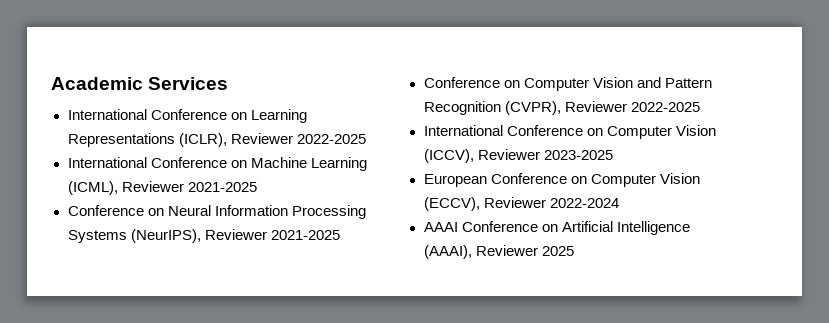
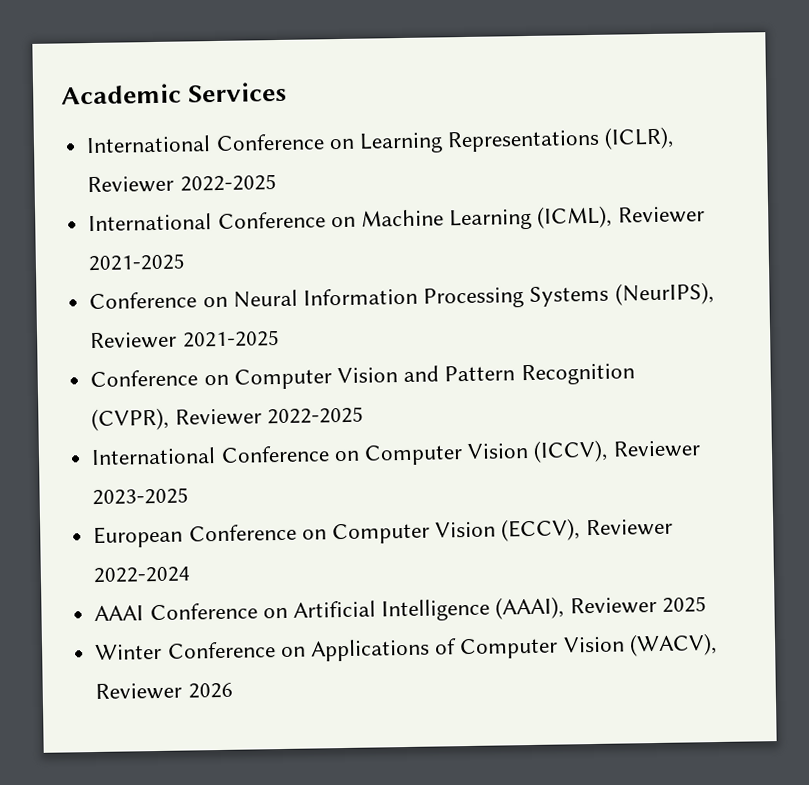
(574, 251) none -> [95,633,717,662] [95,682,233,700] // Winter Conference on Applications of Computer Vision (WACV), Reviewer 2026

